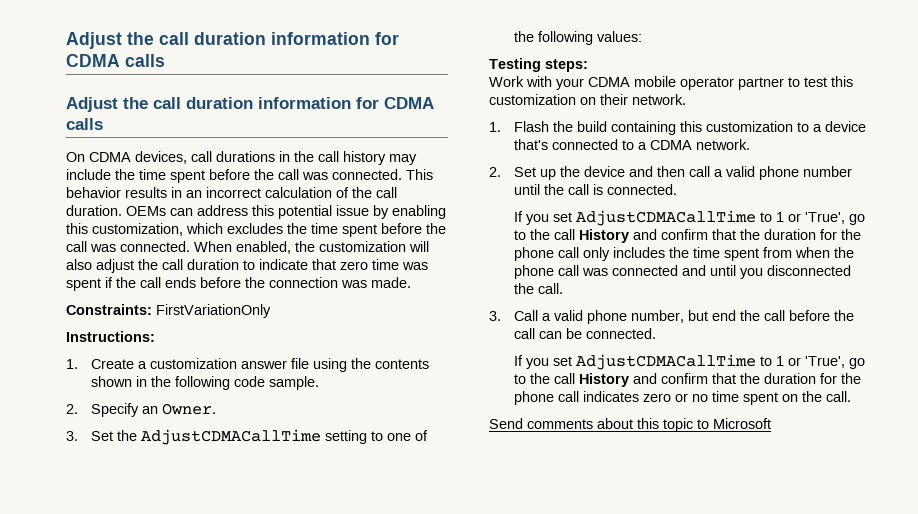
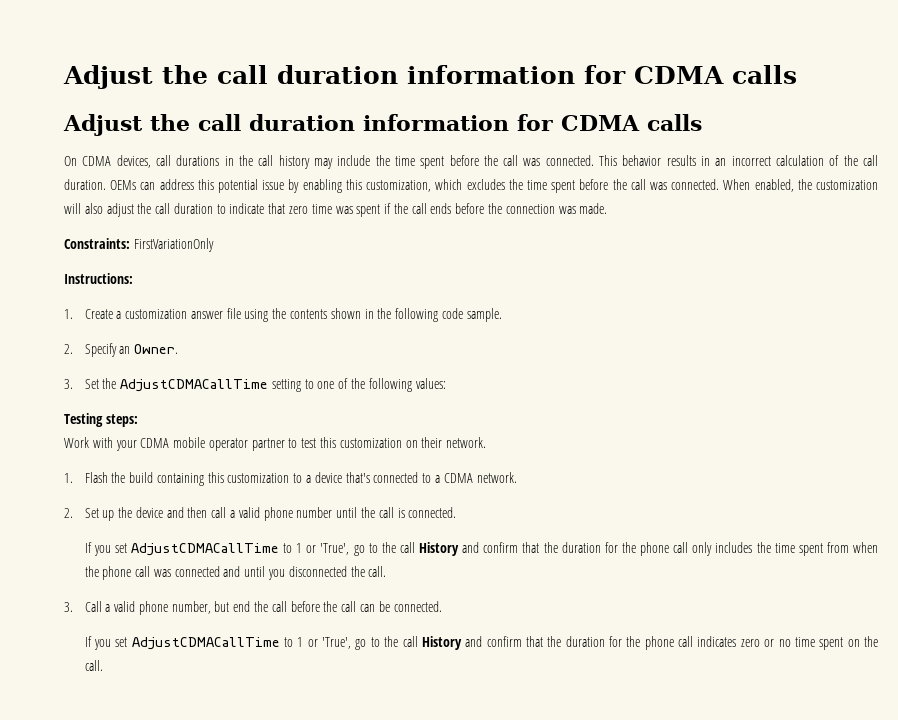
[489,418,771,432] // Send comments about this topic to Microsoft -> (103, 665) none

